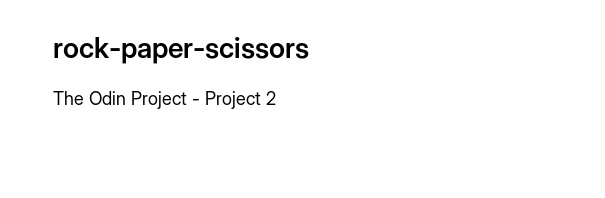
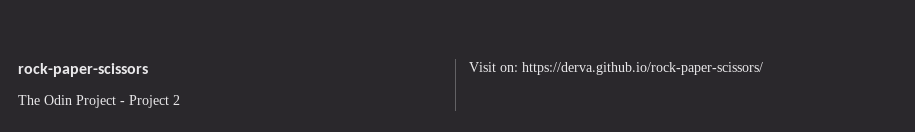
(276, 98) none -> [469,62,763,75] // Visit on: https://derva.github.io/rock-paper-scissors/

